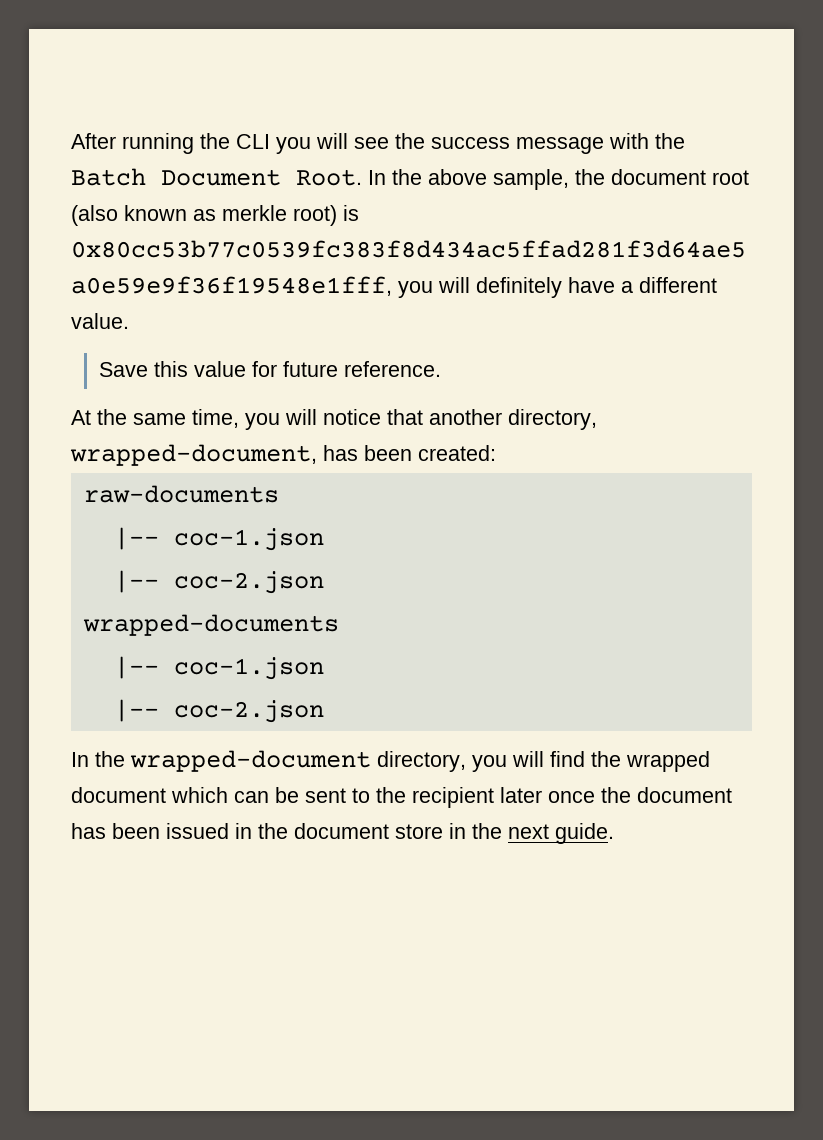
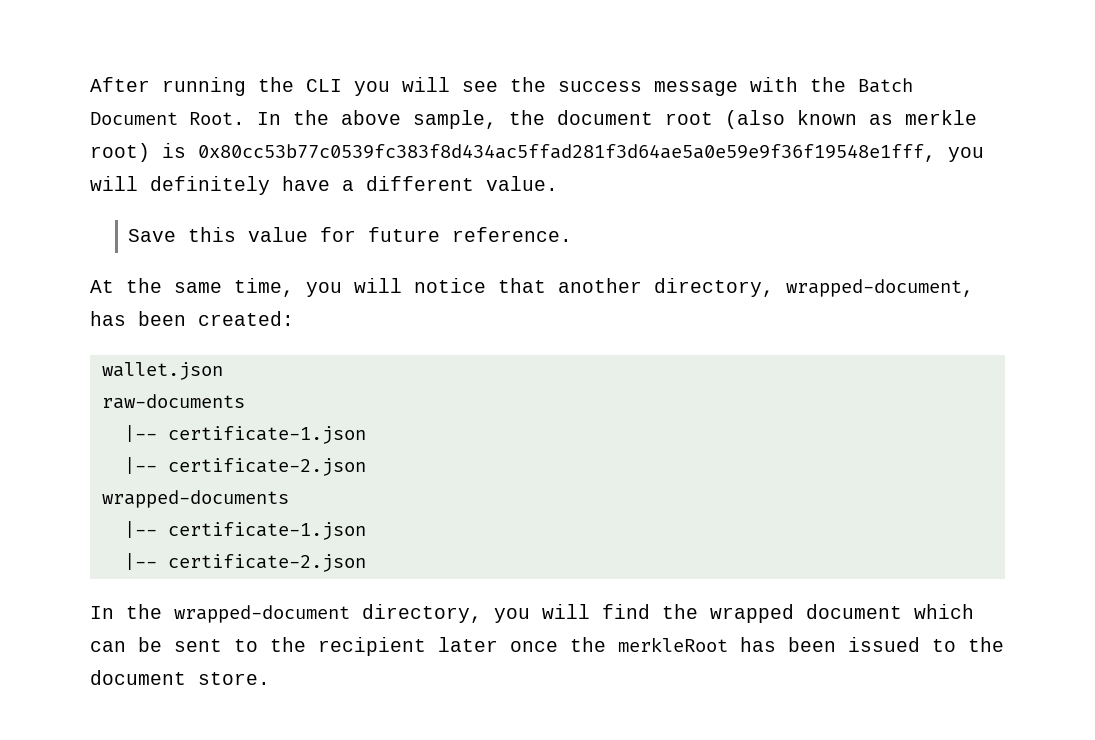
(496, 453) none -> [101,362,223,380] // wallet.json
[173,528,324,551] [113,570,324,594] coc-1.json // |-- coc-2.json -> [167,426,366,444] [123,457,366,476] certificate-1.json // |-- certificate-2.json
[173,657,324,680] [113,699,324,723] coc-1.json // |-- coc-2.json -> [167,522,366,540] [123,553,366,572] certificate-1.json // |-- certificate-2.json
[637,787,732,803] document -> [618,637,728,652] merkleRoot
[235,823,614,844] in the document store in the next guide. -> [932,637,1004,652] [90,670,270,685] to the document store.

